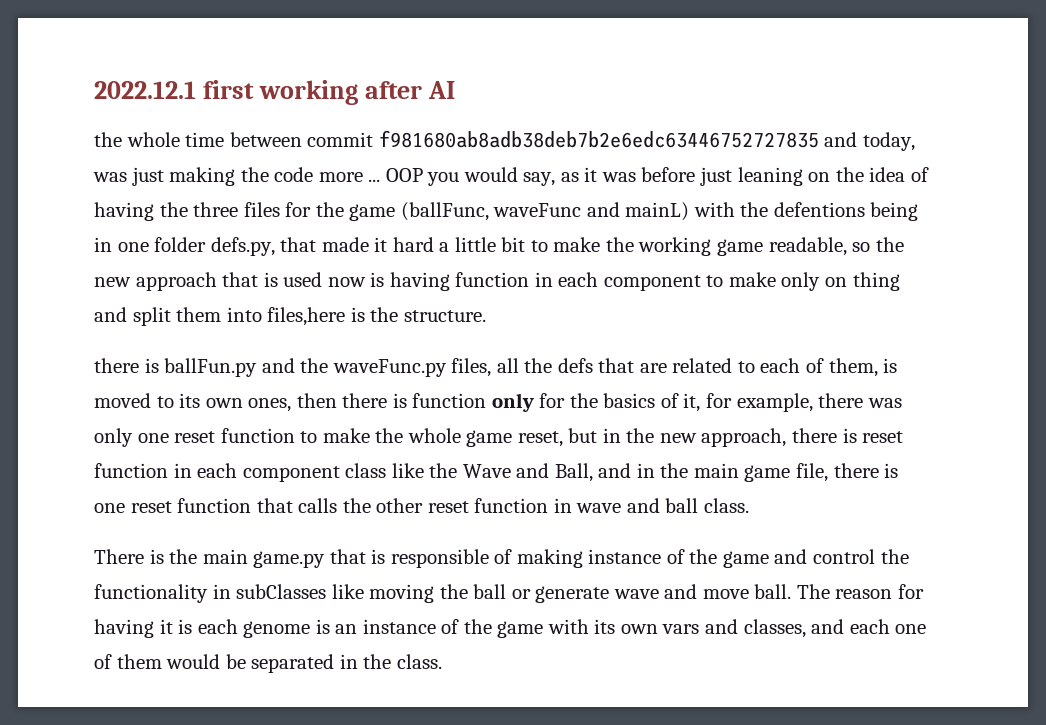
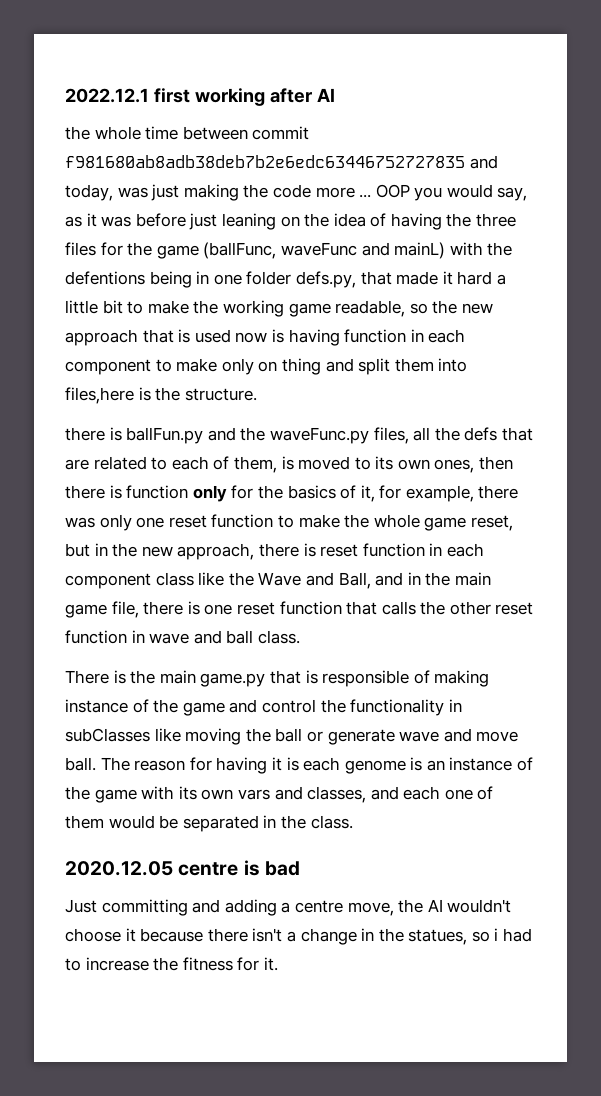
(442, 661) none -> [65,860,300,876] [65,899,512,916] [65,928,533,945] [65,957,278,971] // 2020.12.05 centre is bad // Just committing and adding a centre move, the AI wouldn't choose it because there isn't a change in the statues, so i had to increase the fitness for it.

